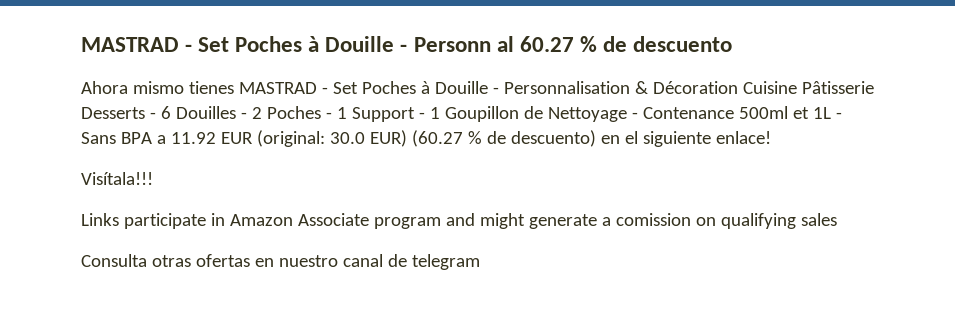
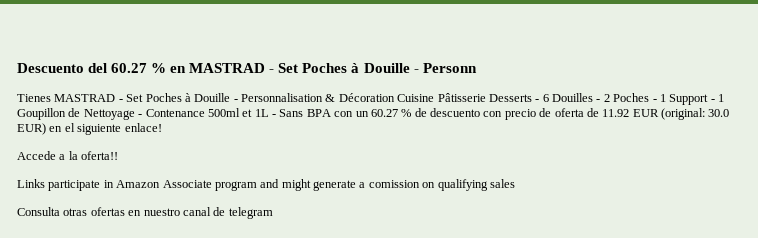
(81, 44) none -> [17,63,187,73] Descuento del 60.27 % en
[496,36,732,52] [81,81,234,94] al 60.27 % de descuento // Ahora mismo tienes -> [17,94,51,102] // Tienes
[156,135,166,144] a -> [334,108,599,120] con un 60.27 % de descuento con precio de oferta de
[411,130,596,147] (60.27 % de descuento) -> (46, 129) none
[81,172,153,185] Visítala!!! -> [17,151,119,160] Accede a la oferta!!

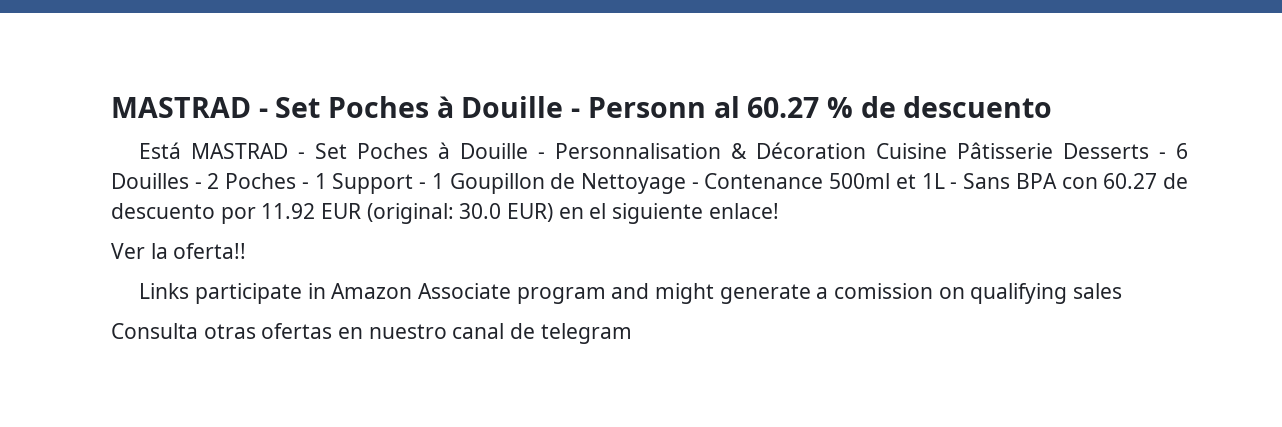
[17,63,187,73] Descuento del 60.27 % en -> (111, 107) none
[17,94,51,102] // Tienes -> [713,96,1053,118] [139,142,182,159] al 60.27 % de descuento // Está
[355,108,599,120] un 60.27 % de descuento con precio de oferta de -> [1103,173,1189,189] [111,203,256,224] 60.27 de descuento por
[17,151,66,160] Accede a -> [111,243,145,259] Ver

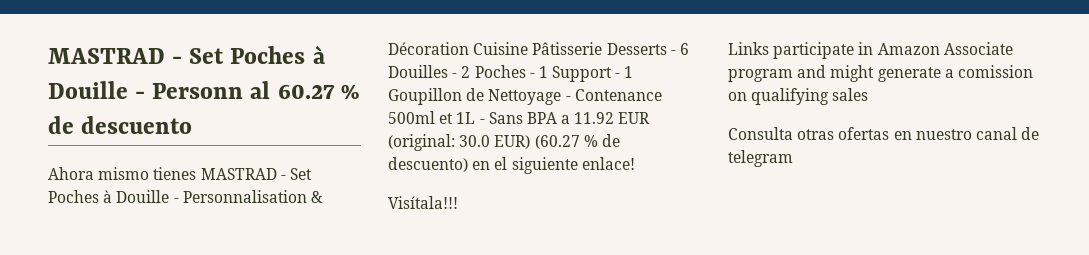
[139,142,182,159] Está -> [48,167,197,180] Ahora mismo tienes
[1061,173,1189,189] [111,203,256,224] con 60.27 de descuento por -> [561,115,571,124] a
(554, 212) none -> [534,134,620,149] [388,157,468,172] (60.27 % de descuento)
[111,243,247,259] Ver la oferta!! -> [388,196,458,209] Visítala!!!

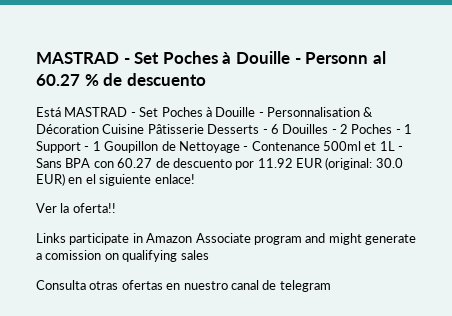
[48,167,197,180] Ahora mismo tienes -> [36,107,61,117] Está
[561,115,571,124] a -> [93,158,255,170] con 60.27 de descuento por
[534,134,620,149] [388,157,468,172] (60.27 % de descuento) -> (65, 179) none
[388,196,458,209] Visítala!!! -> [36,203,116,213] Ver la oferta!!

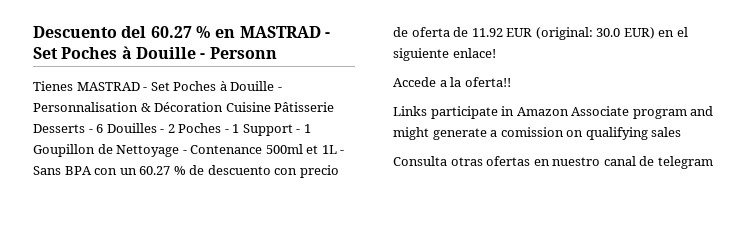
(36, 58) none -> [33,26,236,38] Descuento del 60.27 % en
[372,51,386,64] [36,73,206,86] [36,107,61,117] al 60.27 % de descuento // Está -> [33,81,73,91] // Tienes
[117,158,255,170] 60.27 de descuento por -> [119,165,339,178] [393,27,469,37] un 60.27 % de descuento con precio de oferta de
[36,203,57,213] Ver -> [393,77,447,87] Accede a

